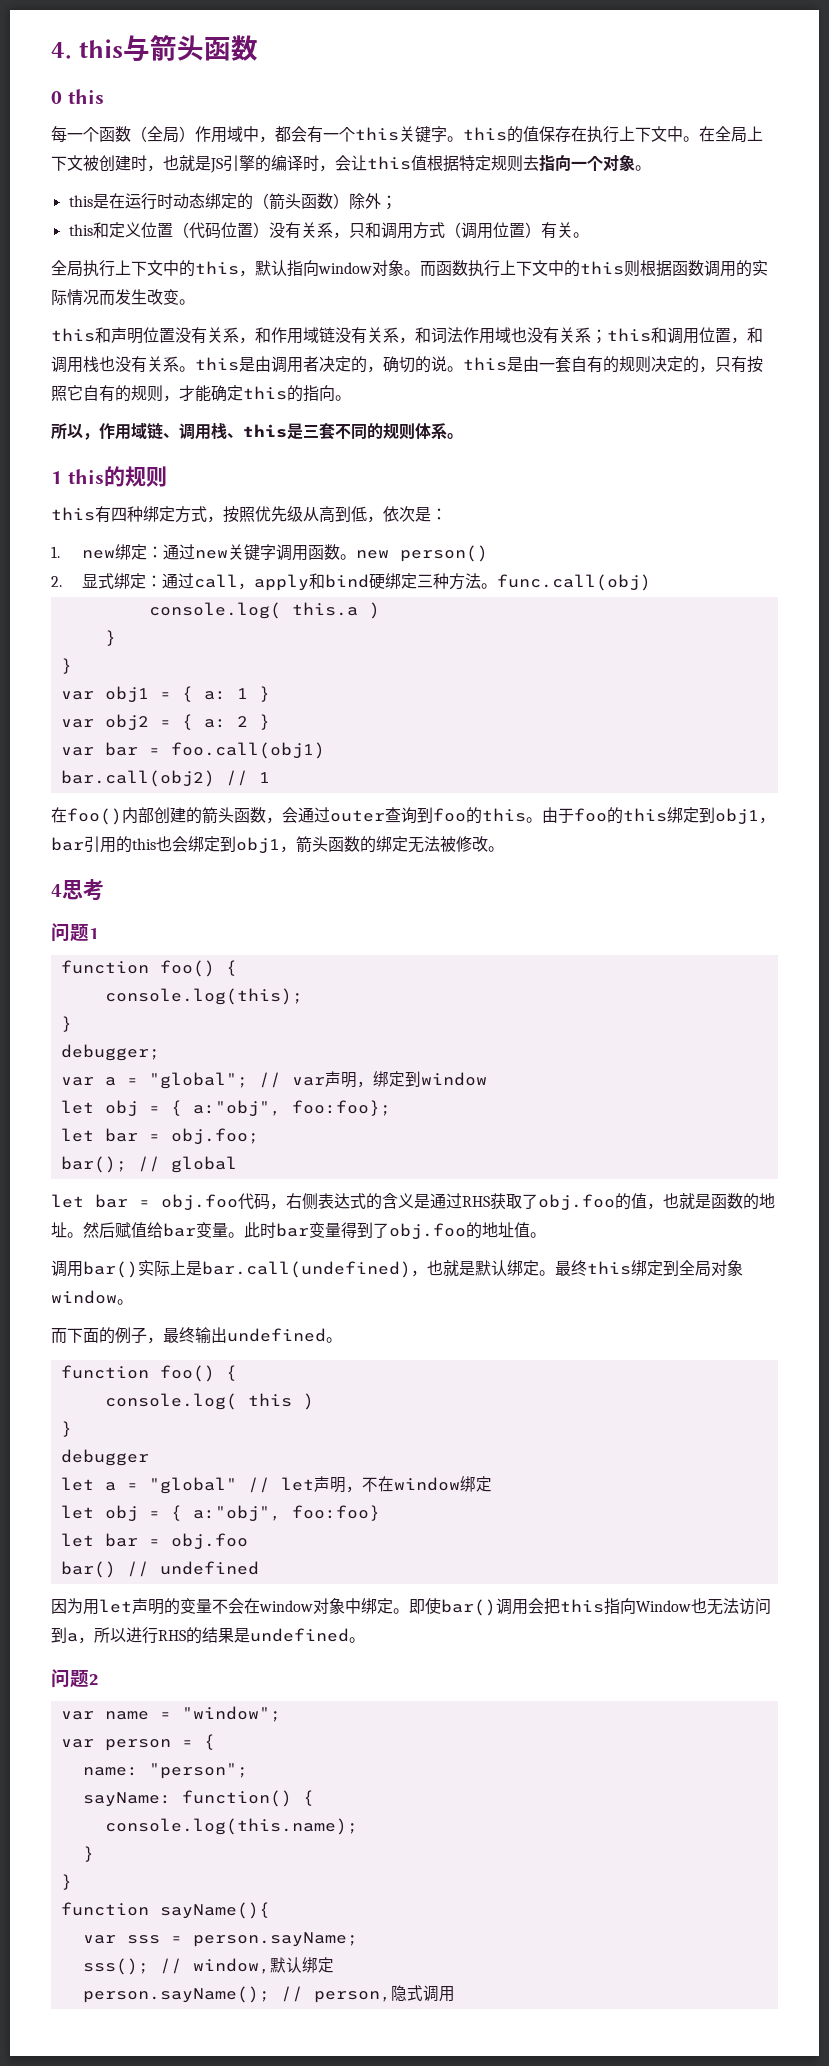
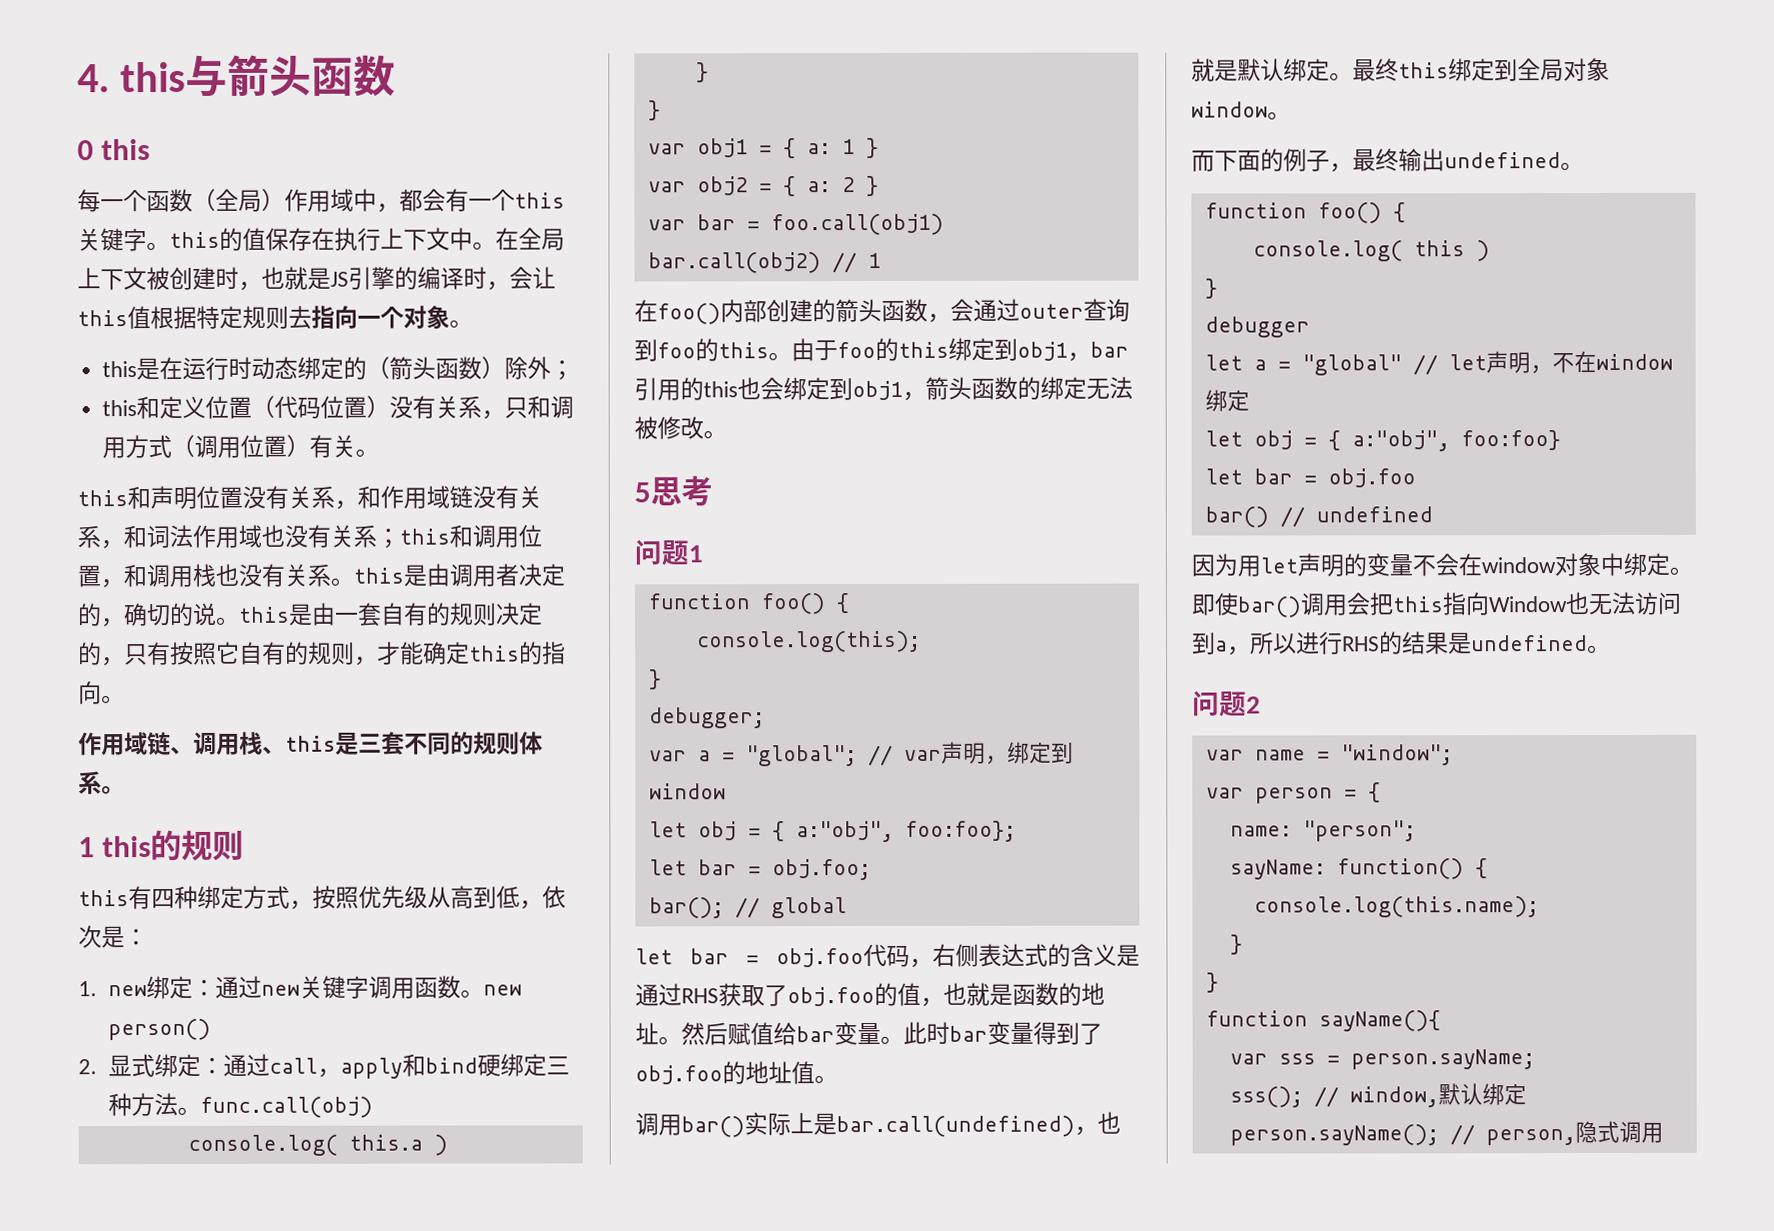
[51,260,768,277] [51,289,195,306] // 全局执行上下文中的this，默认指向window对象。而函数执行上下文中的this则根据函数调用的实际情况而发生改变。 -> (380, 452) none
[51,423,99,440] 所以， -> (125, 699) none
[51,884,62,897] 4 -> [634,482,651,503] 5

